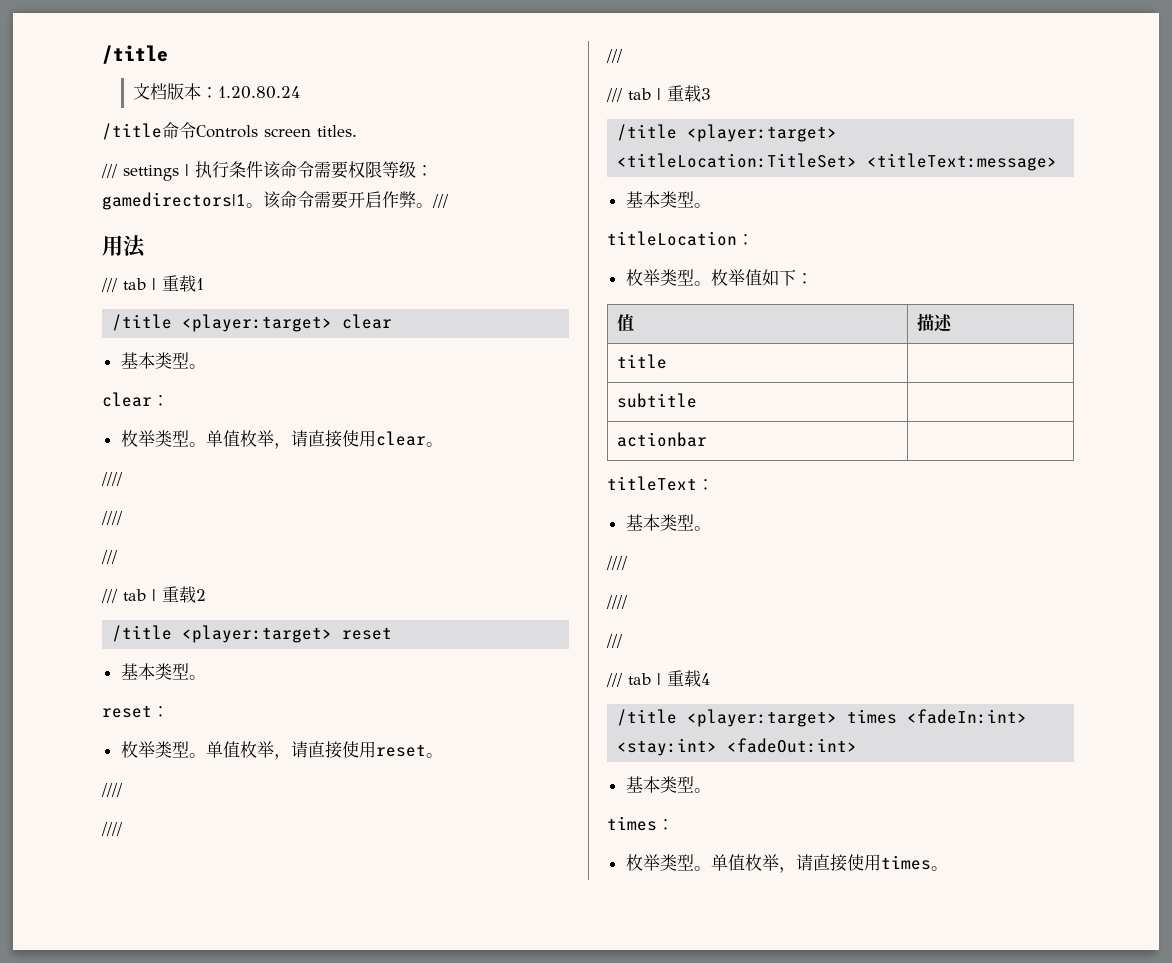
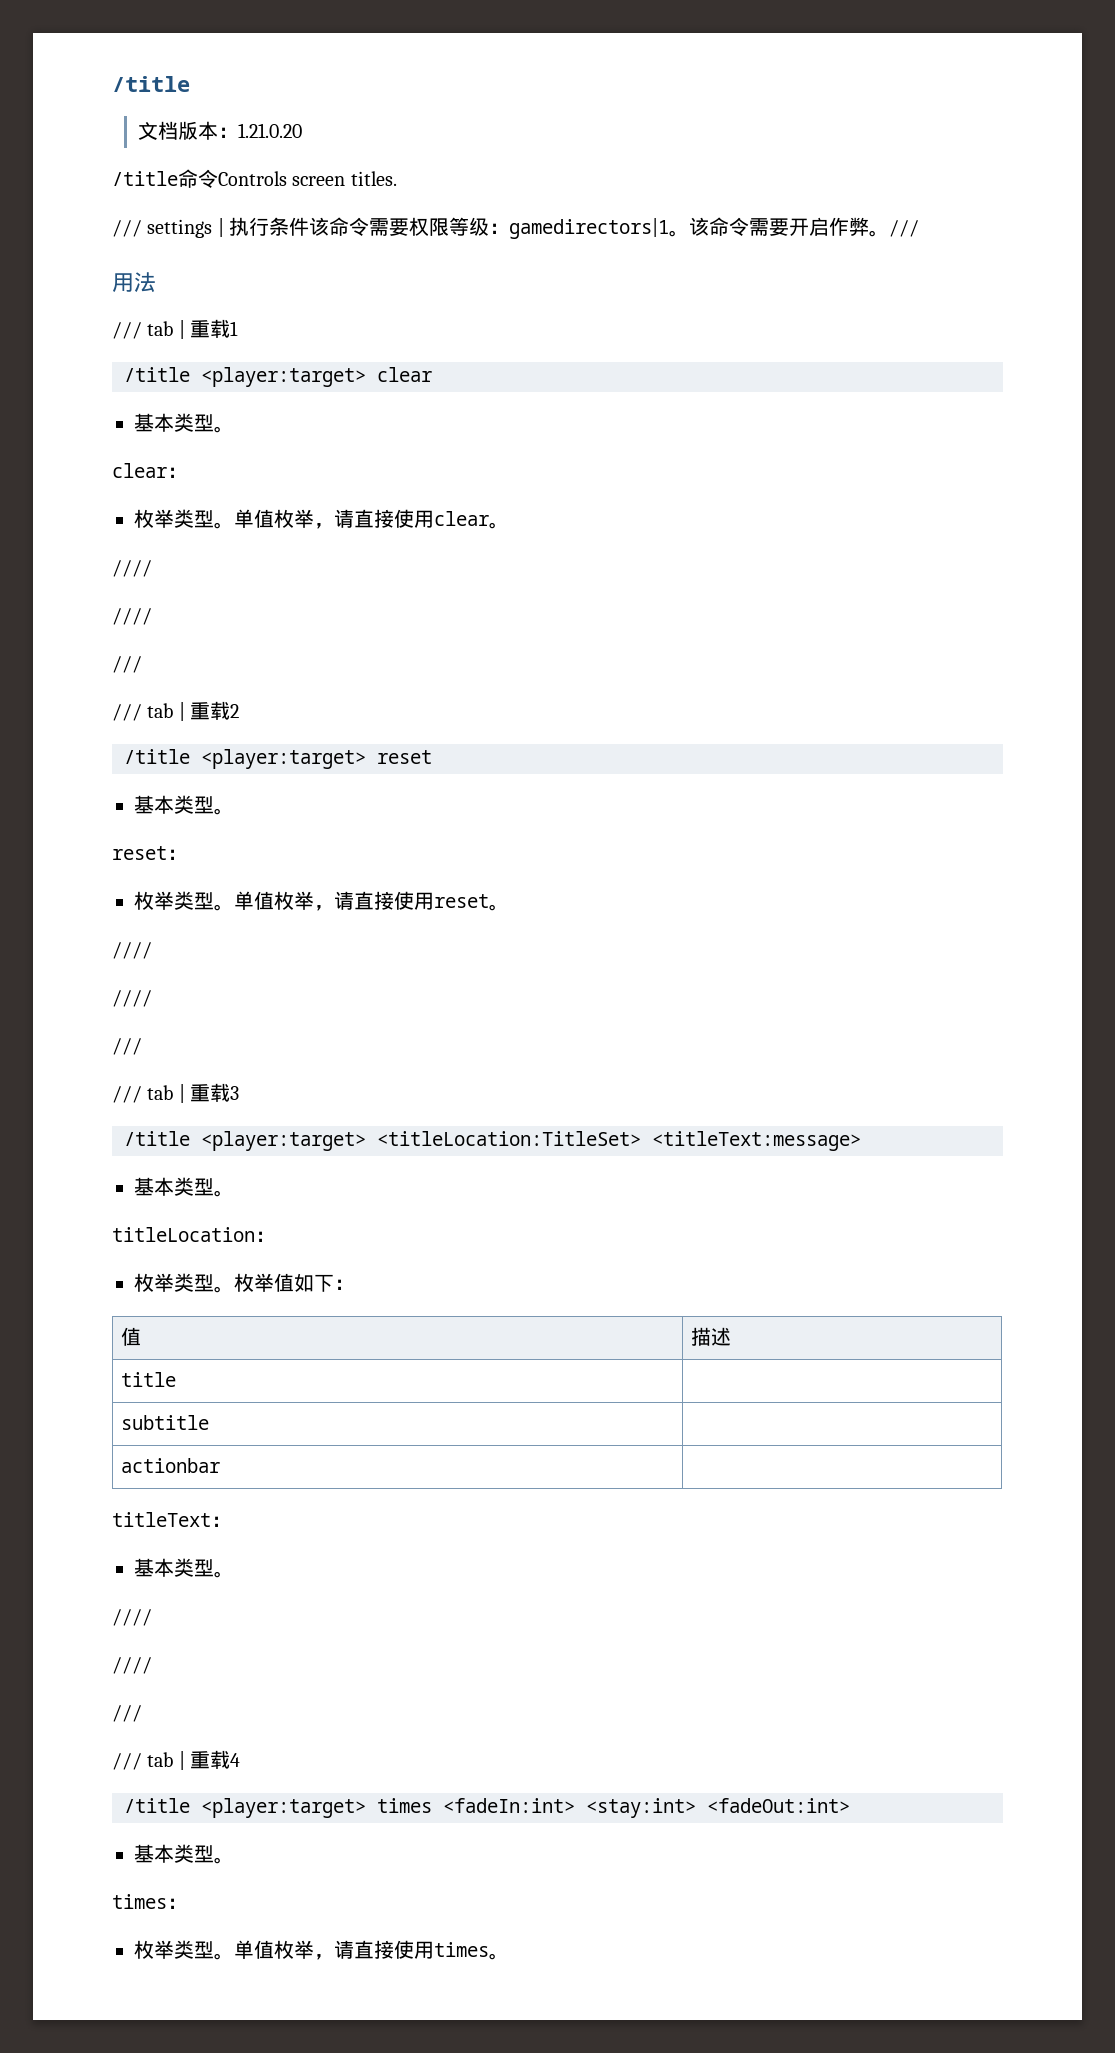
[218,86,301,99] 1.20.80.24 -> [238,123,303,138] 1.21.0.20

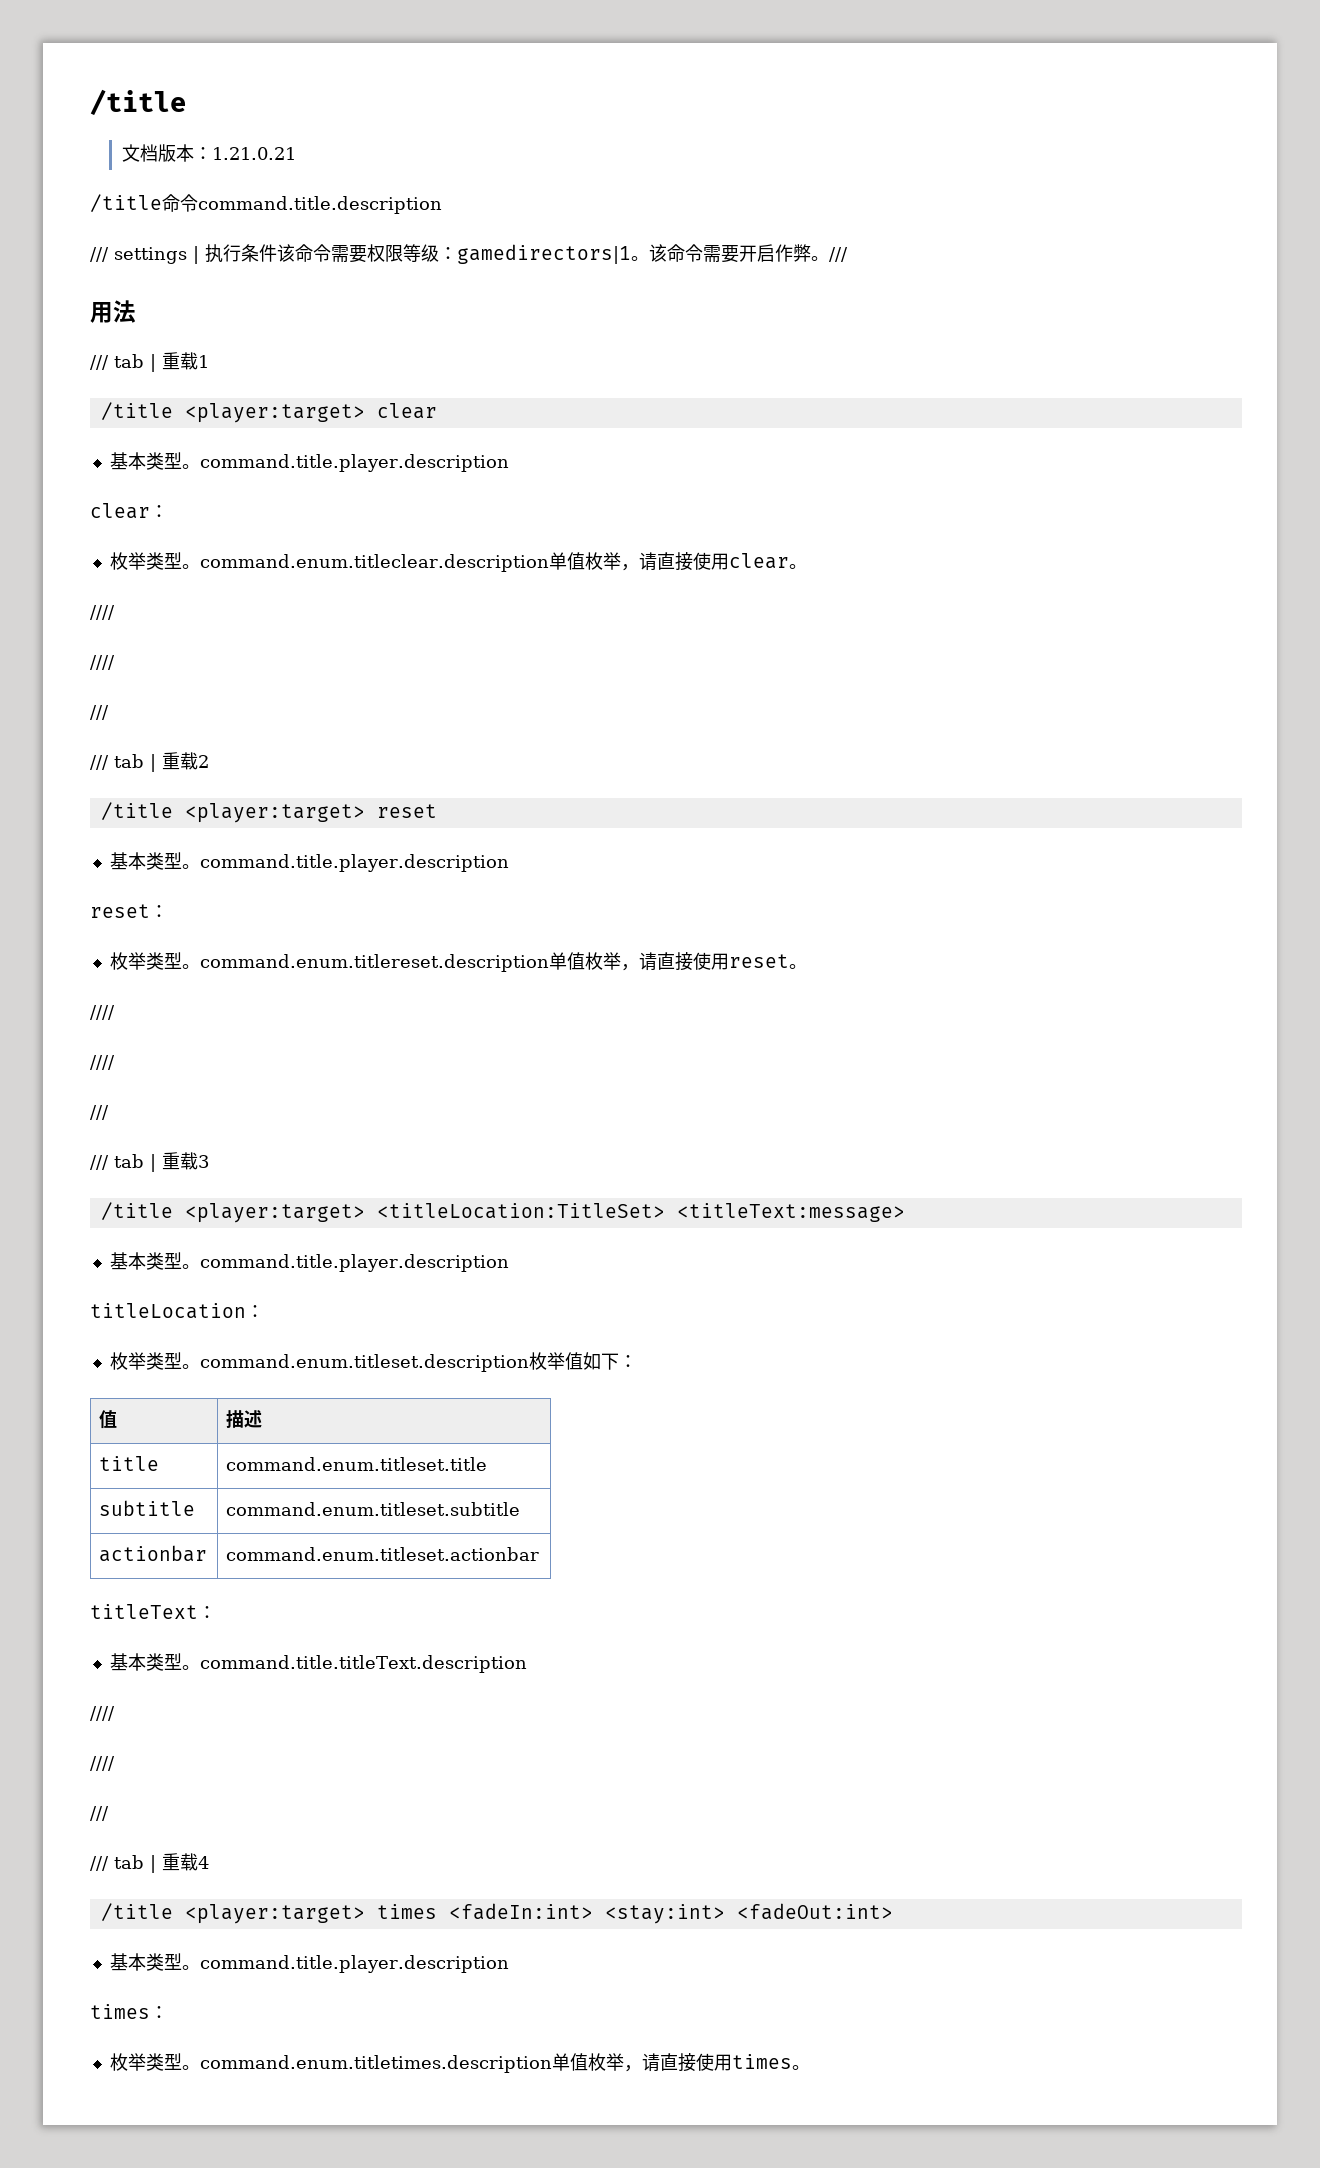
[238,123,303,138] 1.21.0.20 -> [211,147,296,160] 1.21.0.21
[218,171,397,186] Controls screen titles. -> [198,196,442,214] command.title.description
(234, 429) none -> [199,454,509,472] command.title.player.description
(234, 525) none -> [199,554,549,572] command.enum.titleclear.description
(234, 811) none -> [199,854,509,872] command.title.player.description
(234, 907) none -> [199,954,549,972] command.enum.titlereset.description
(234, 1193) none -> [199,1254,509,1272] command.title.player.description
(234, 1289) none -> [199,1354,529,1372] command.enum.titleset.description
(177, 1379) none -> [226,1457,488,1471] command.enum.titleset.title
(210, 1422) none -> [226,1502,521,1516] command.enum.titleset.subtitle
(221, 1465) none -> [226,1547,540,1561] command.enum.titleset.actionbar
(234, 1574) none -> [199,1655,527,1673] command.title.titleText.description
(234, 1860) none -> [199,1955,509,1973] command.title.player.description
(234, 1956) none -> [199,2055,552,2073] command.enum.titletimes.description

